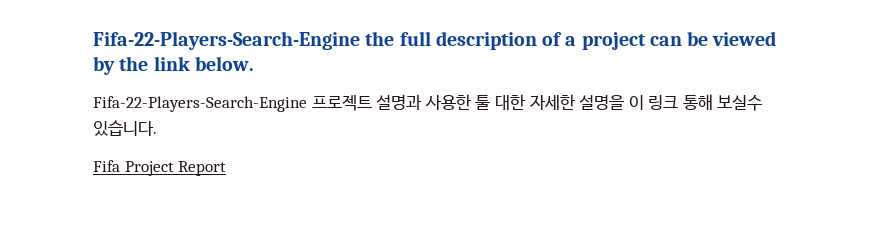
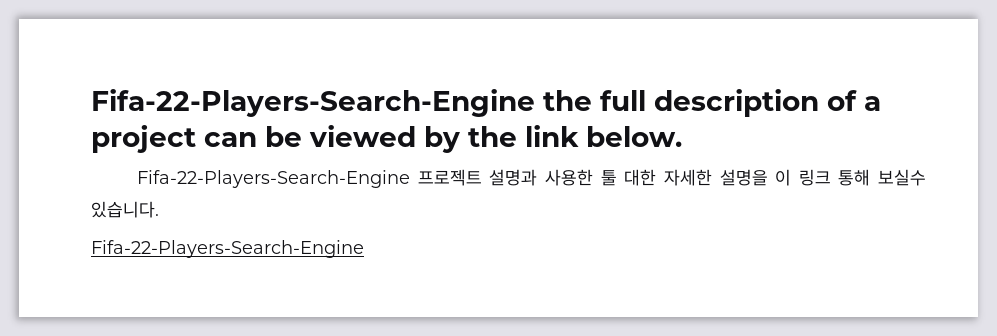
[93,160,227,176] Fifa Project Report -> [91,240,364,258] Fifa-22-Players-Search-Engine

